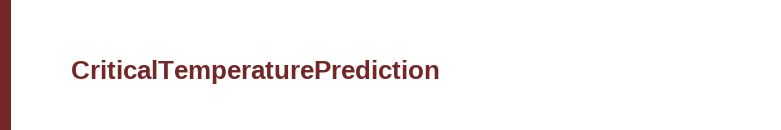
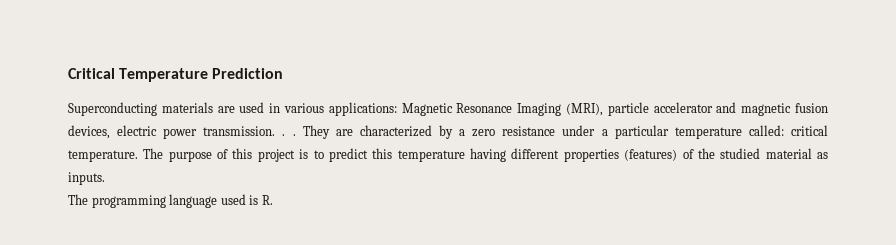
[71,60,440,84] CriticalTemperaturePrediction -> [68,68,284,82] [68,102,828,116] [68,125,828,139] [68,148,828,162] [68,172,105,185] [68,194,273,208] Critical Temperature Prediction // Superconducting materials are used in various applications: Magnetic Resonance Imaging (MRI), particle accelerator and magnetic fusion devices, electric power transmission. . . They are characterized by a zero resistance under a particular temperature called: critical temperature. The purpose of this project is to predict this temperature having different properties (features) of the studied material as inputs. // The programming language used is R.

